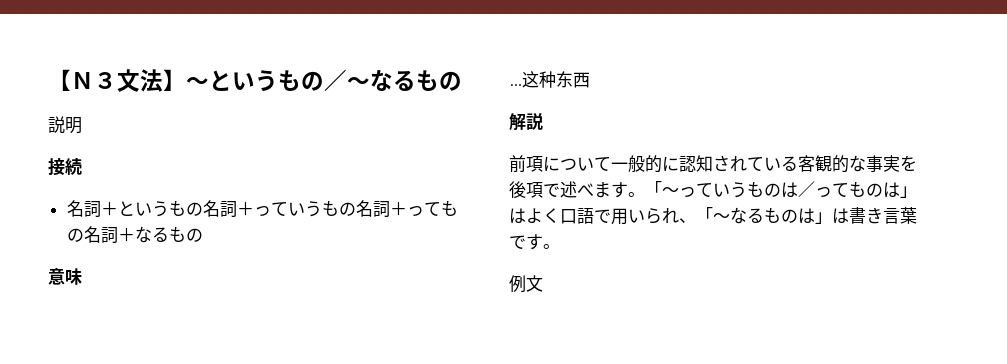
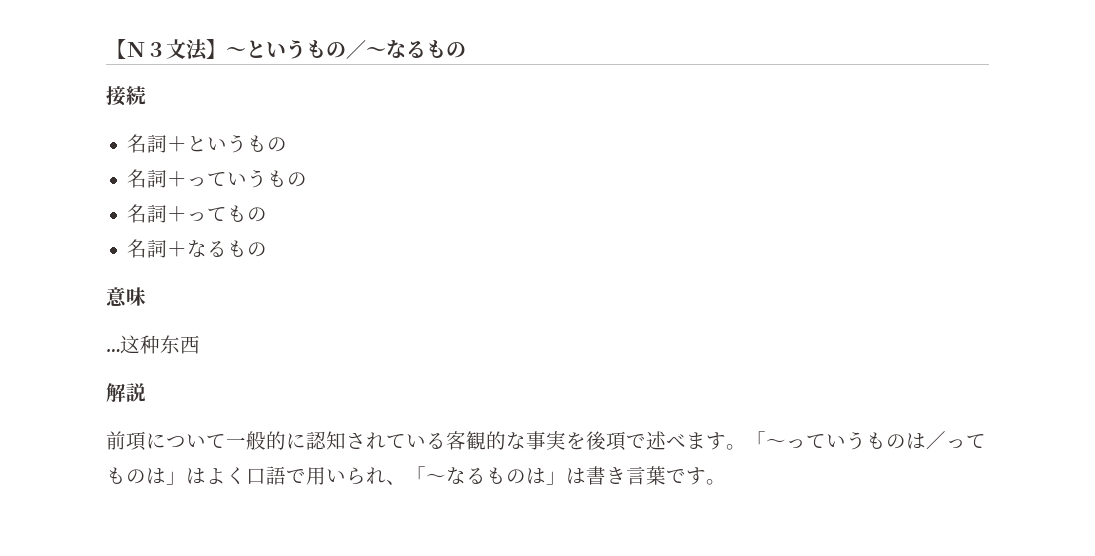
[48,116,82,134] // 説明 -> (466, 50) none
(203, 209) none -> (288, 144) //
(356, 209) none -> (308, 179) //
(84, 235) none -> (268, 214) //
[509,275,543,293] // 例文 -> (726, 482) none

